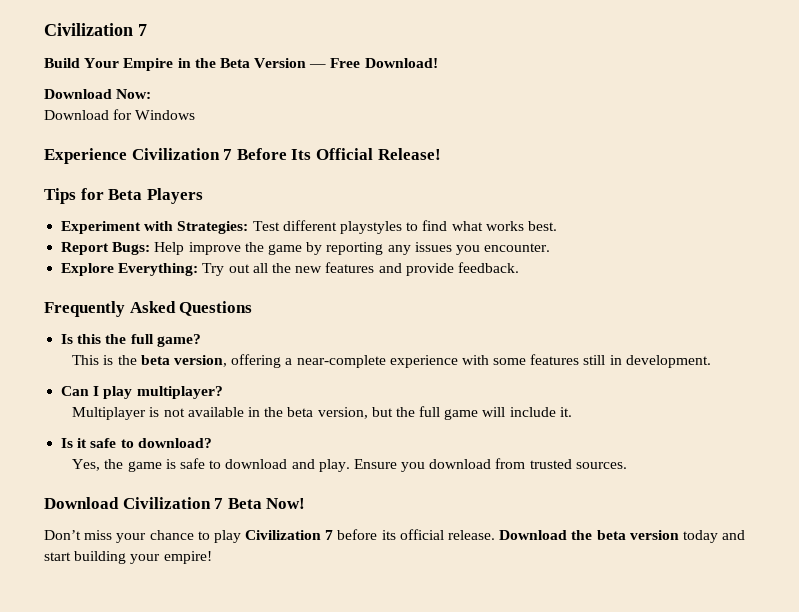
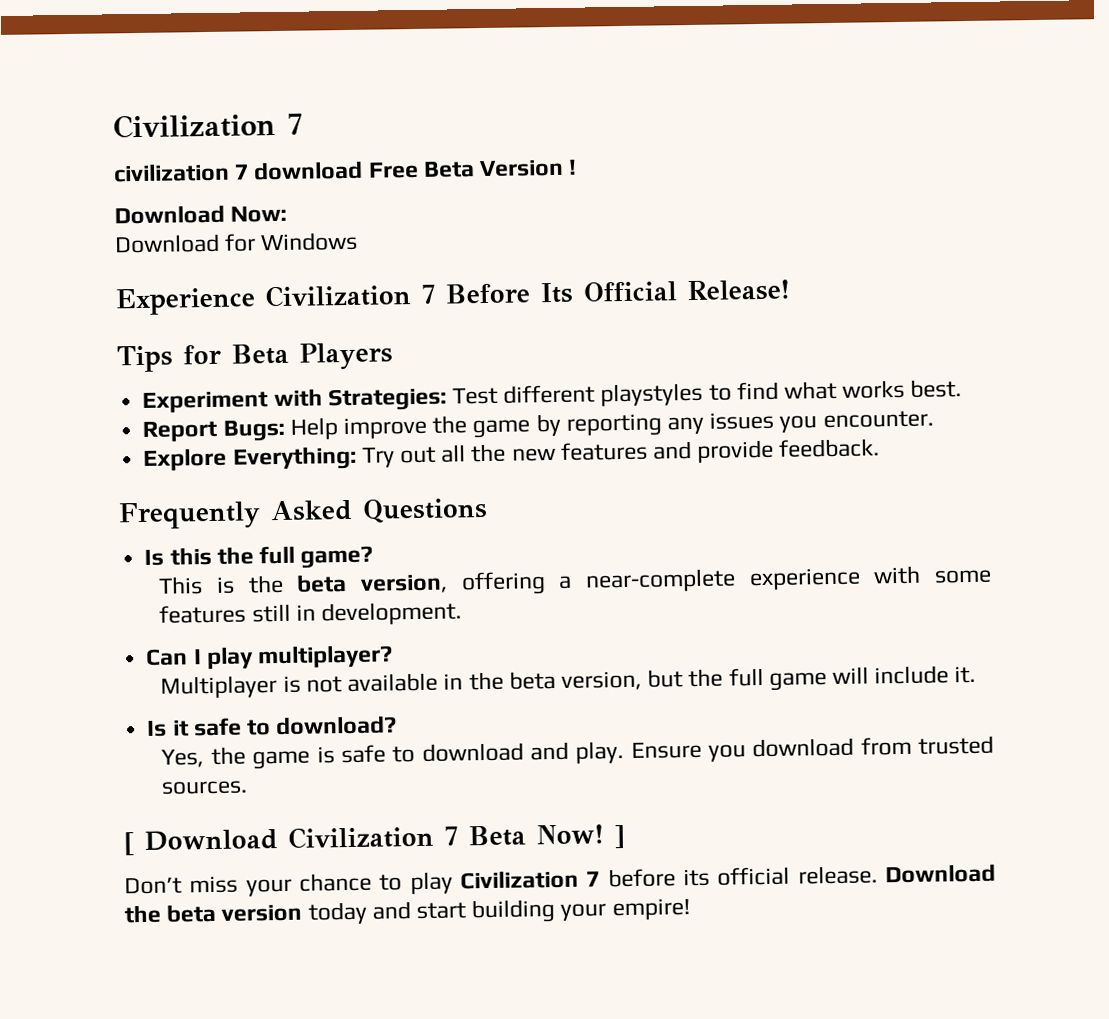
[44,58,438,71] Build Your Empire in the Beta Version — Free Download! -> [113,158,578,183] civilization 7 download Free Beta Version !
(627, 465) none -> [123,832,134,856] [
(306, 503) none -> [614,825,625,849] ]

